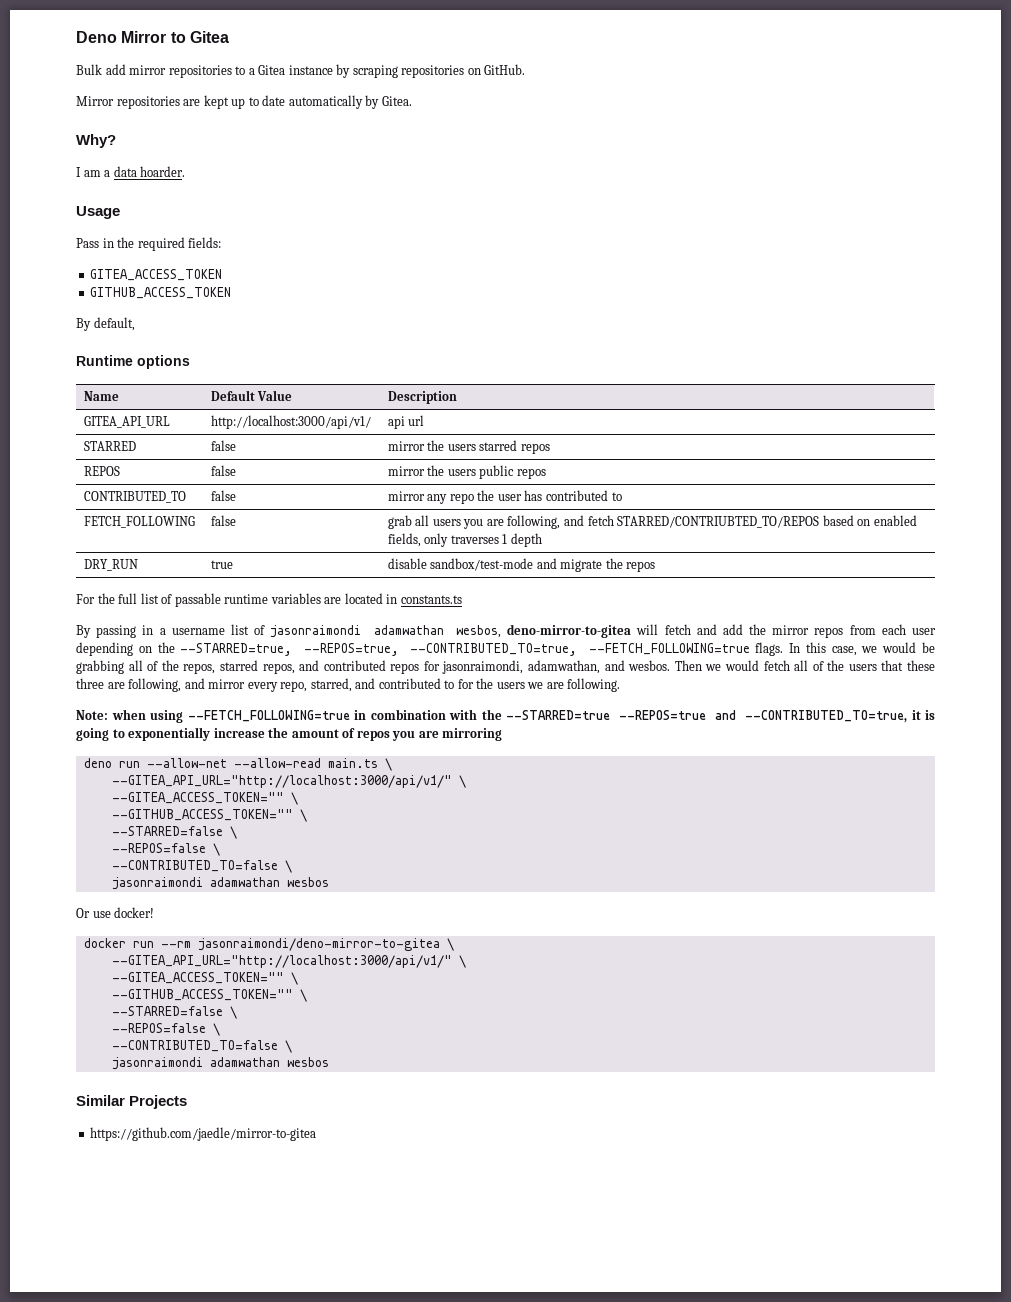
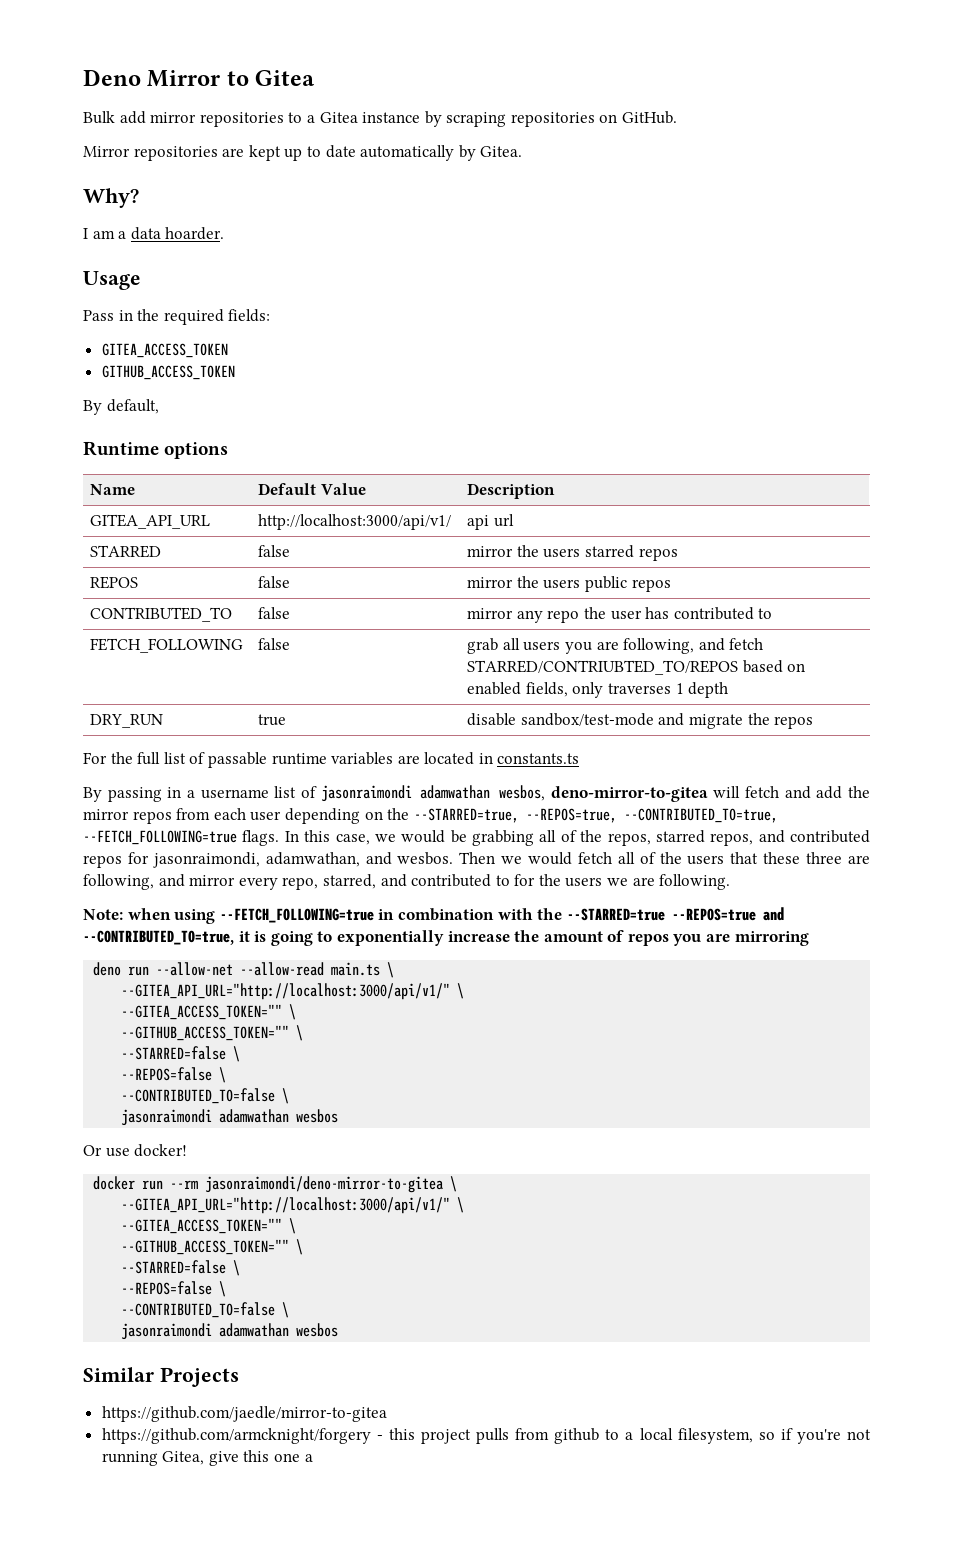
(317, 1134) none -> [101,1428,872,1444] [101,1450,313,1466] // https://github.com/armcknight/forgery - this project pulls from github to a local filesystem, so if you're not running Gitea, give this one a

